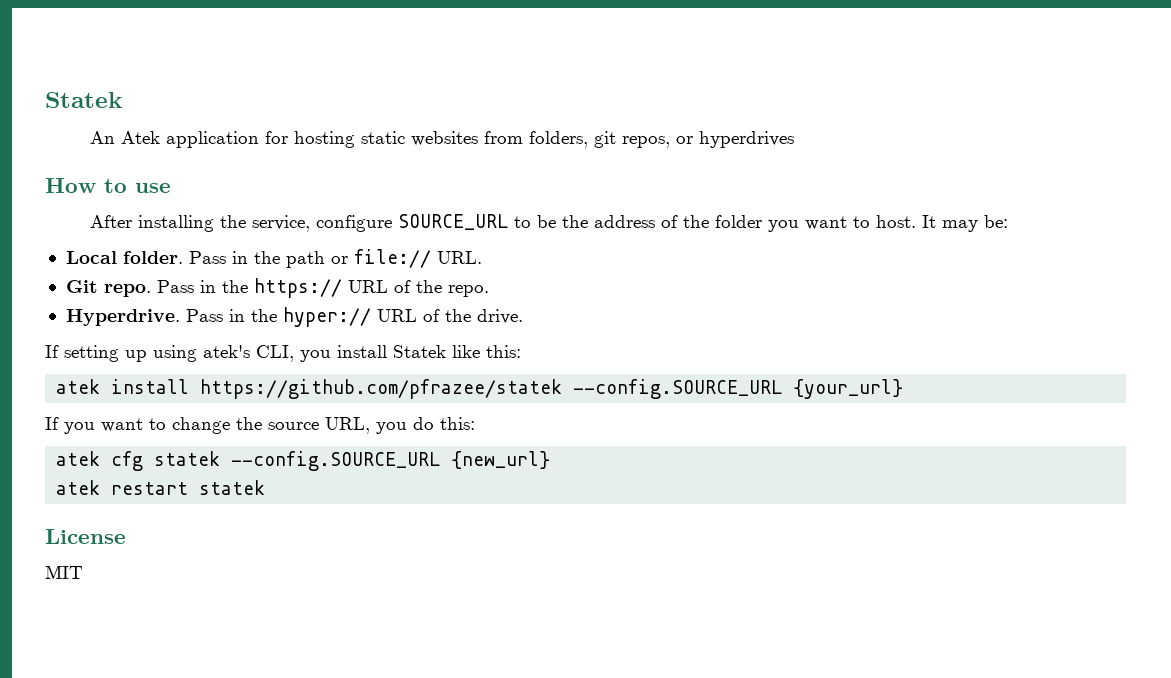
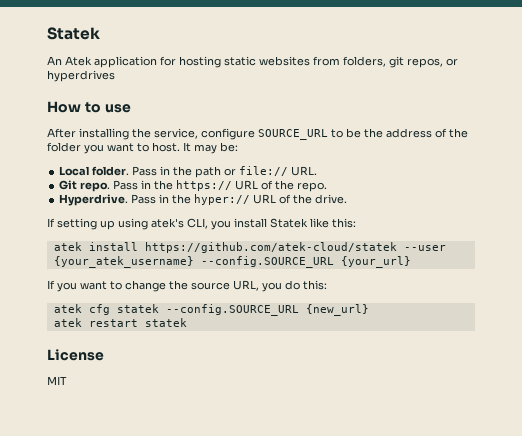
[200,379,563,399] https://github.com/pfrazee/statek -> [144,242,446,253] [53,256,194,268] https://github.com/atek-cloud/statek --user {your_atek_username}

